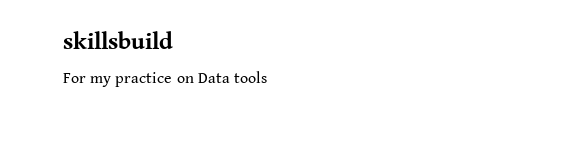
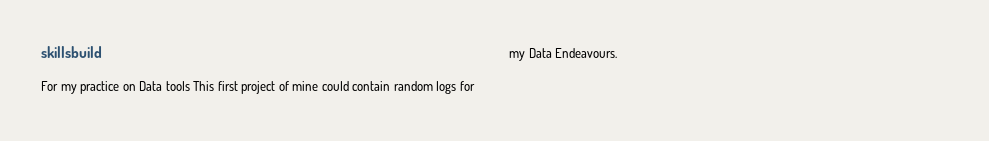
(267, 77) none -> [193,81,475,94] [509,48,618,61] This first project of mine could contain random logs for my Data Endeavours.

